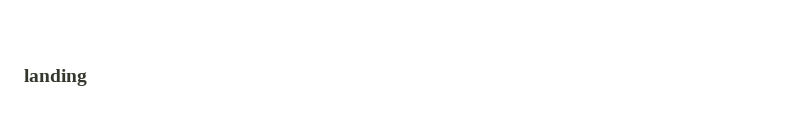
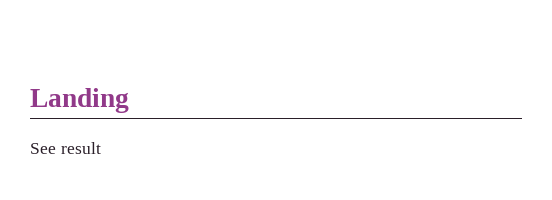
[24,69,87,86] landing -> [30,88,129,113] [30,142,101,154] Landing // See result

